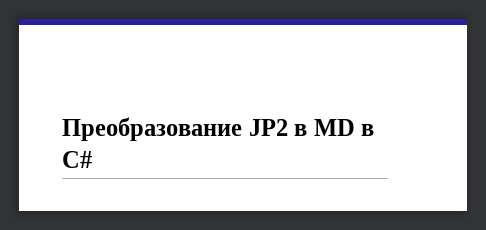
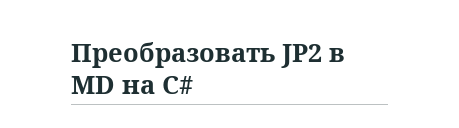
[62,117,242,141] Преобразование -> [71,42,275,68] Преобразовать
[361,124,375,136] в -> [122,80,155,94] на

